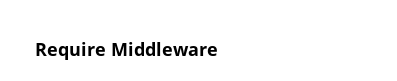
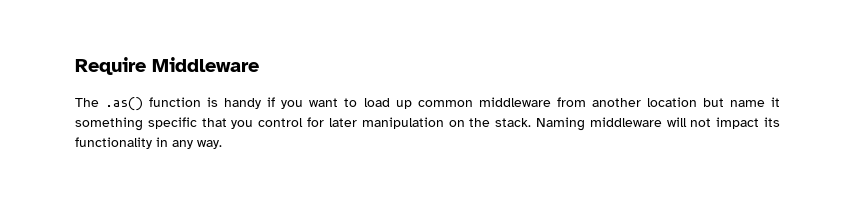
(218, 49) none -> [75,97,780,111] [75,117,780,131] [75,137,222,149] // The .as() function is handy if you want to load up common middleware from another location but name it something specific that you control for later manipulation on the stack. Naming middleware will not impact its functionality in any way.

